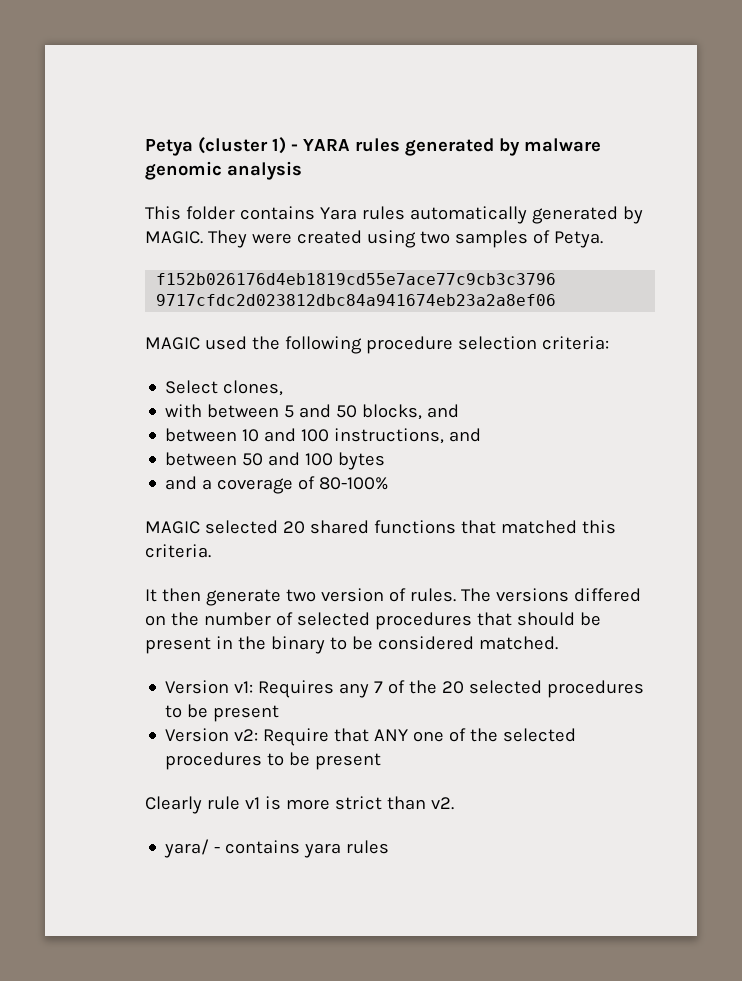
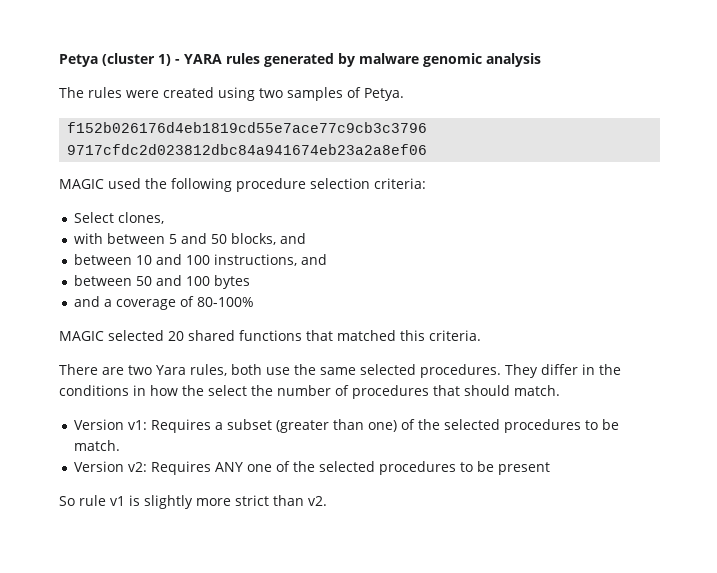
[145,206,643,224] [145,230,247,248] This folder contains Yara rules automatically generated by MAGIC. They -> [59,87,122,98] The rules
[145,588,641,606] [145,615,166,626] It then generate two version of rules. The versions differed on -> [59,364,621,378] [59,385,247,396] There are two Yara rules, both use the same selected procedures. They differ in the conditions in how the select
[296,612,370,626] selected -> (349, 390) none
[579,612,601,626] [145,636,558,654] [165,680,645,698] [165,704,280,722] be present in the binary to be considered matched. // Version v1: Requires any 7 of the 20 selected procedures to be present -> [514,385,560,396] [73,419,619,433] [73,440,120,451] match. // Version v1: Requires a subset (greater than one) of the selected procedures to be match.
[263,728,370,746] Require that -> [150,461,211,475] Requires
[145,796,202,814] Clearly -> [59,496,75,506] So
(281, 803) none -> [144,495,193,509] slightly
[164,839,390,858] // yara/ - contains yara rules -> (327, 501) none

